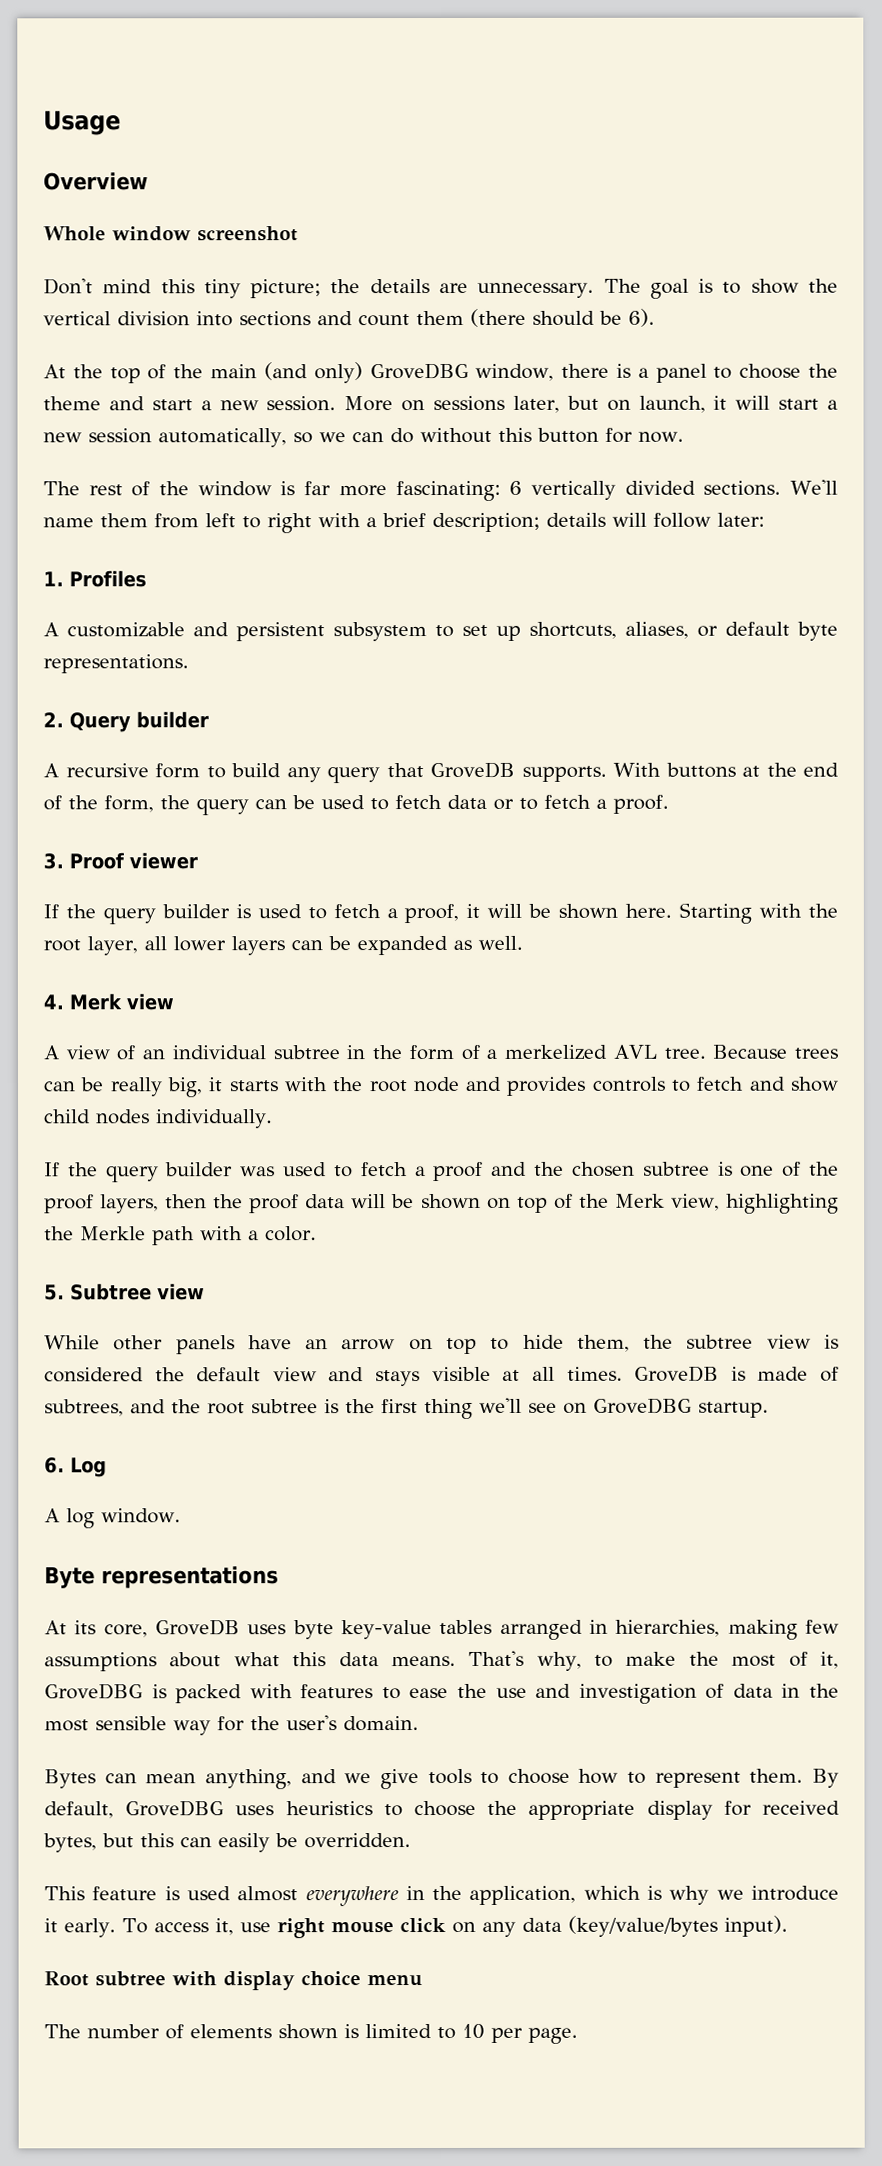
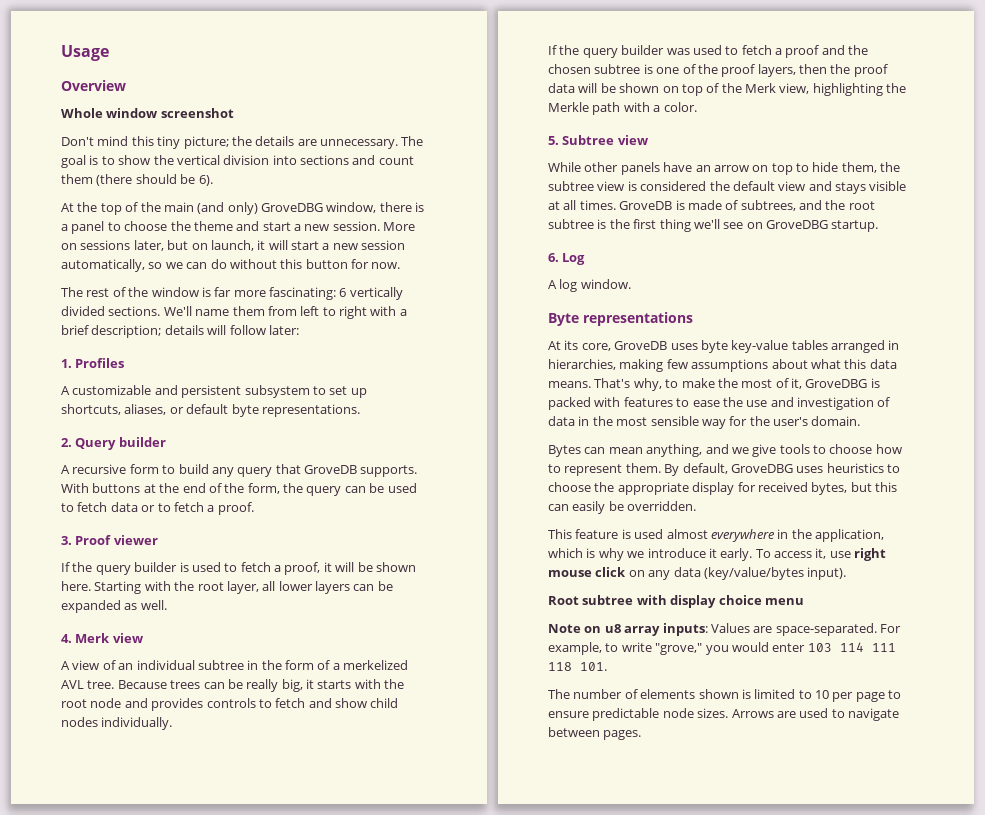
(423, 1981) none -> [548,623,901,636] [548,642,896,655] [548,662,607,671] // Note on u8 array inputs: Values are space-separated. For example, to write "grove," you would enter 103 114 111 118 101.
[528,2027,578,2044] page. -> [855,690,902,702] [548,708,899,721] [548,727,642,740] page to ensure predictable node sizes. Arrows are used to navigate between pages.

